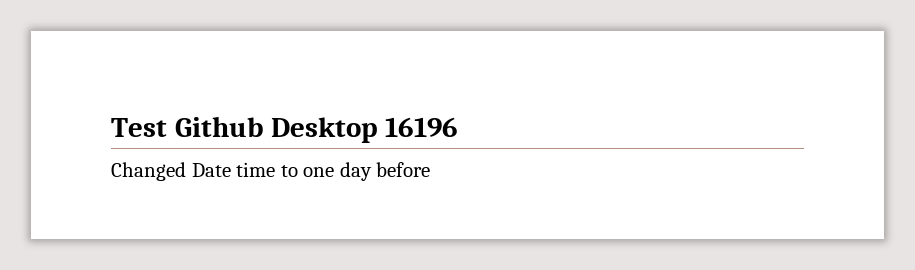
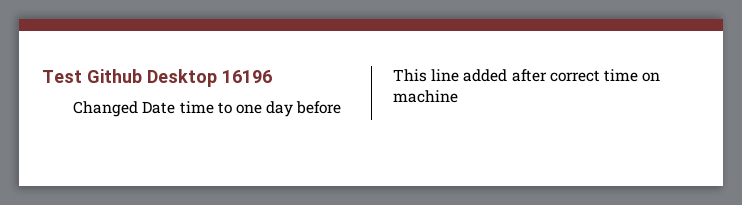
(431, 169) none -> [393,69,661,82] [393,90,458,103] This line added after correct time on machine

